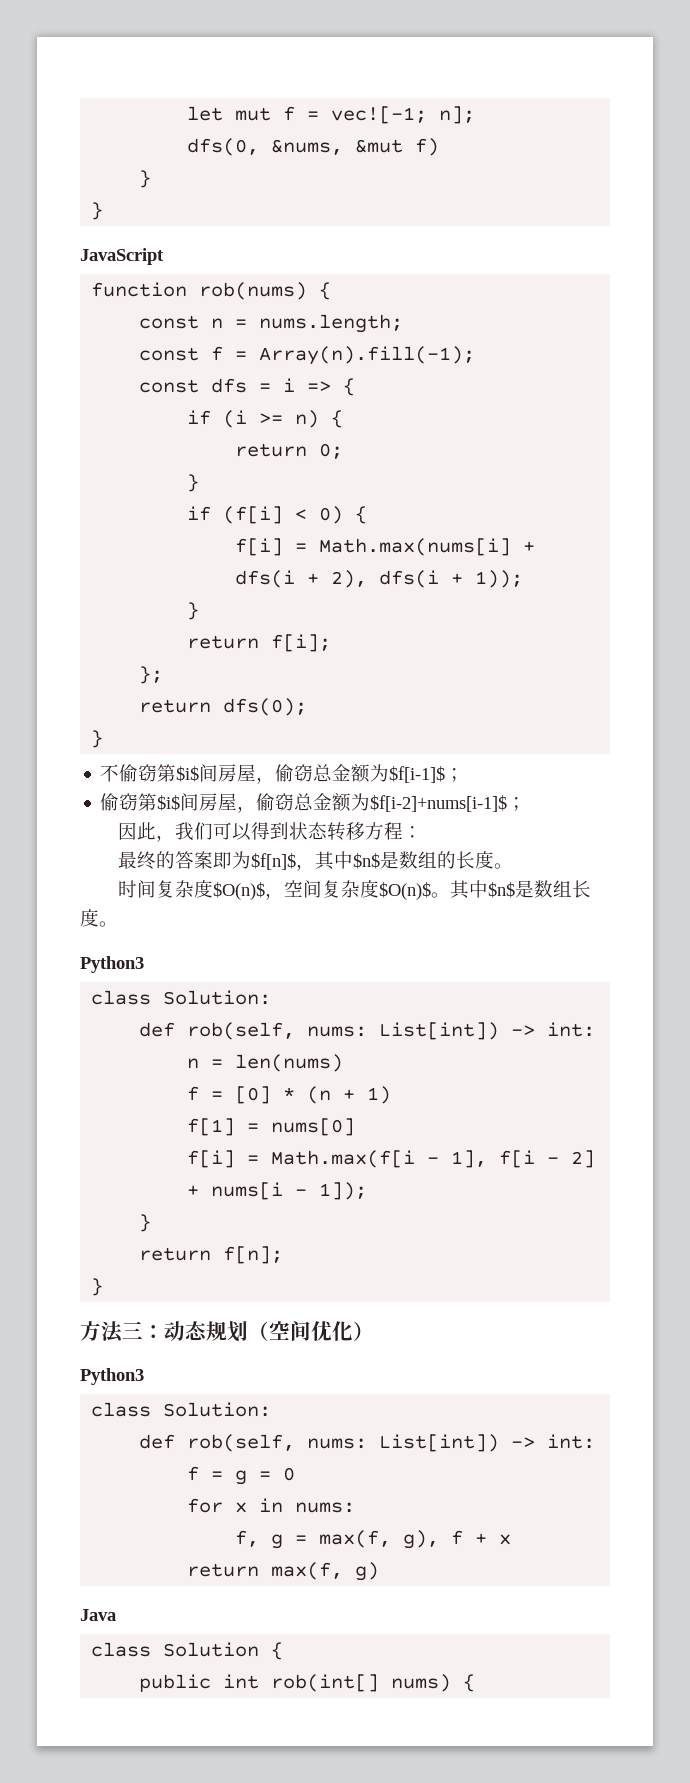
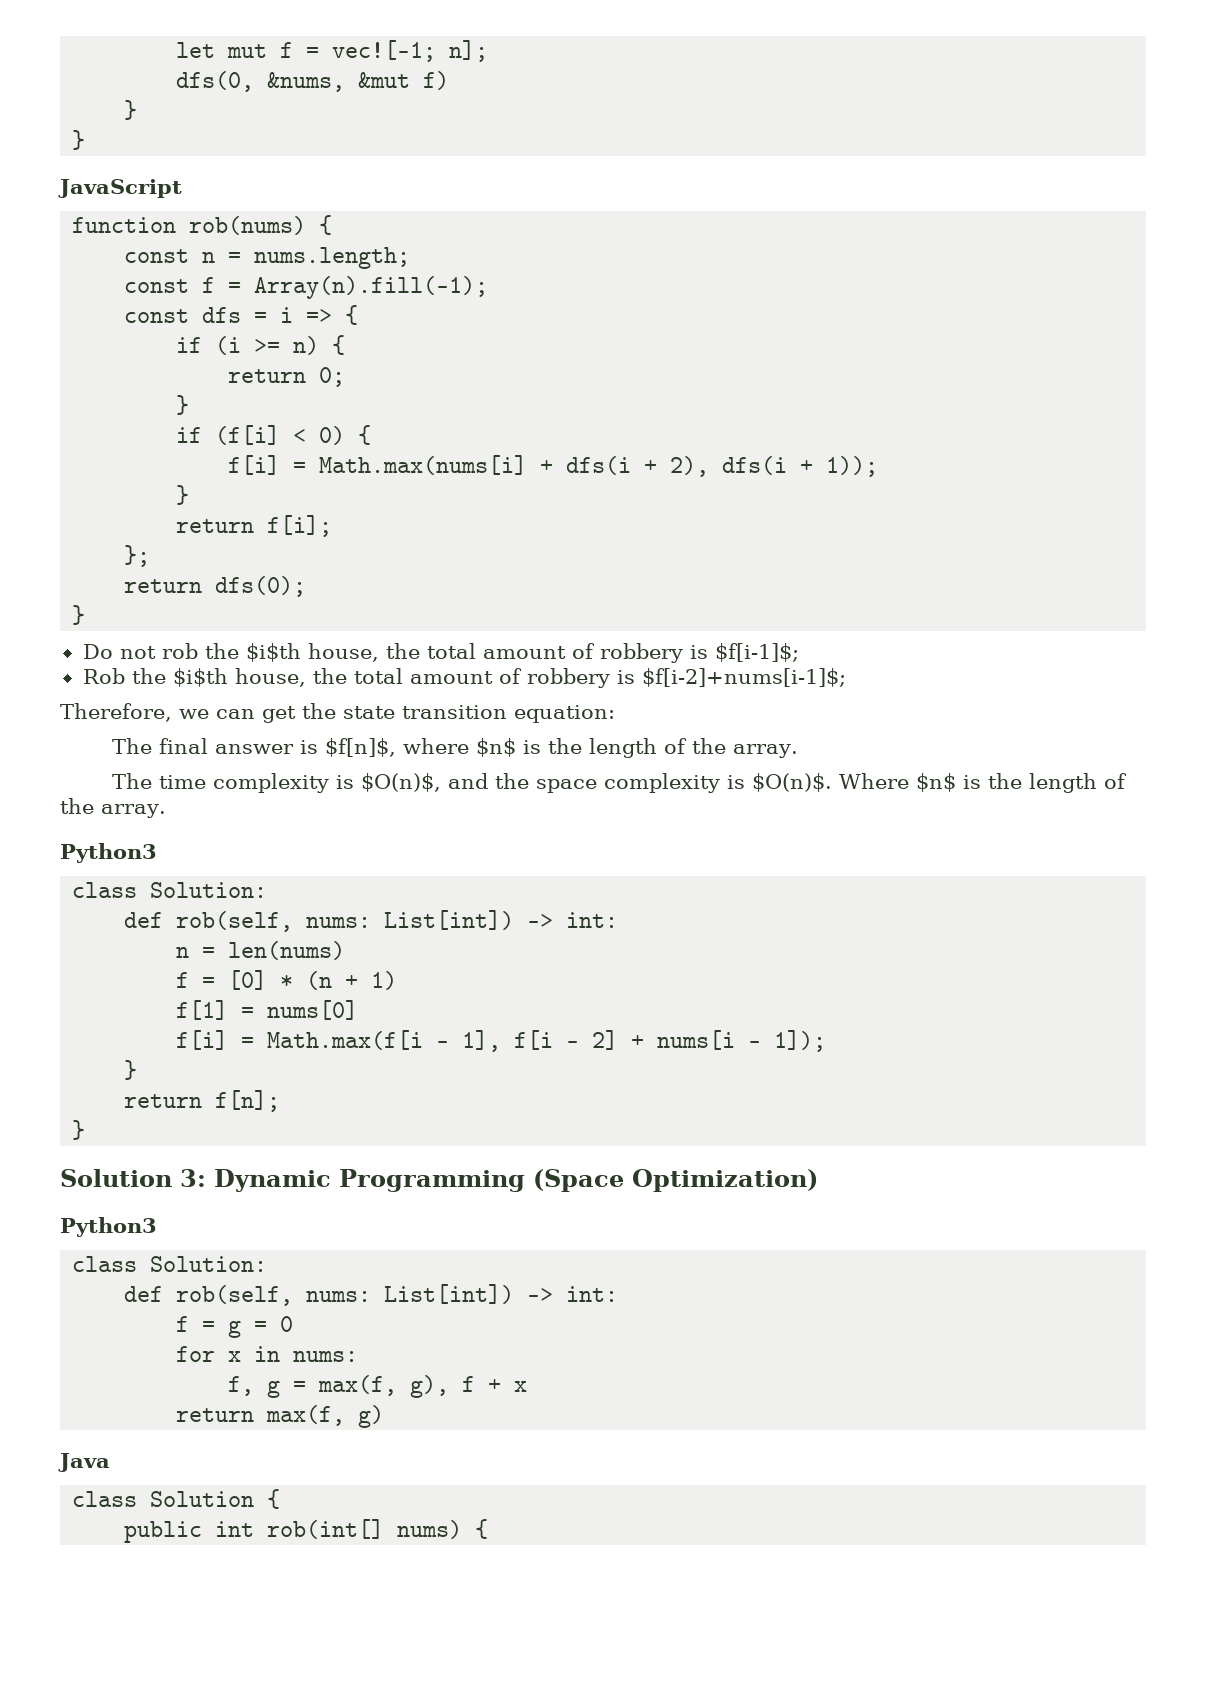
[100,764,465,784] [100,793,527,813] [117,822,422,842] [117,851,513,871] [117,880,591,900] [80,909,118,927] 不偷窃第$i$间房屋，偷窃总金额为$f[i-1]$； // 偷窃第$i$间房屋，偷窃总金额为$f[i-2]+nums[i-1]$； // 因此，我们可以得到状态转移方程： // 最终的答案即为$f[n]$，其中$n$是数组的长度。 // 时间复杂度$O(n)$，空间复杂度$O(n)$。其中$n$是数组长度。 -> [82,643,799,663] [82,668,846,688] [60,703,615,723] [111,738,798,758] [111,773,1127,793] [60,798,166,818] Do not rob the $i$th house, the total amount of robbery is $f[i-1]$; // Rob the $i$th house, the total amount of robbery is $f[i-2]+nums[i-1]$; // Therefore, we can get the state transition equation: // The final answer is $f[n]$, where $n$ is the length of the array. // The time complexity is $O(n)$, and the space complexity is $O(n)$. Where $n$ is the length of the array.
[80,1321,374,1343] 方法三：动态规划（空间优化） -> [60,1169,818,1192] Solution 3: Dynamic Programming (Space Optimization)

